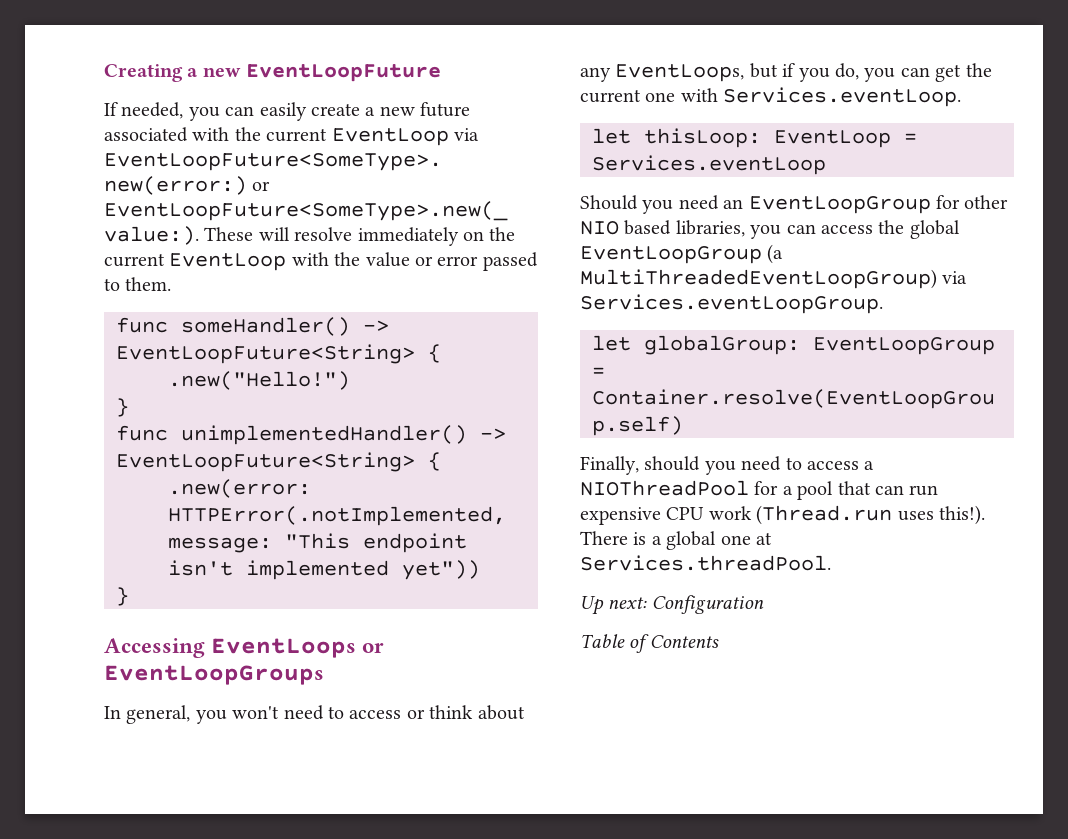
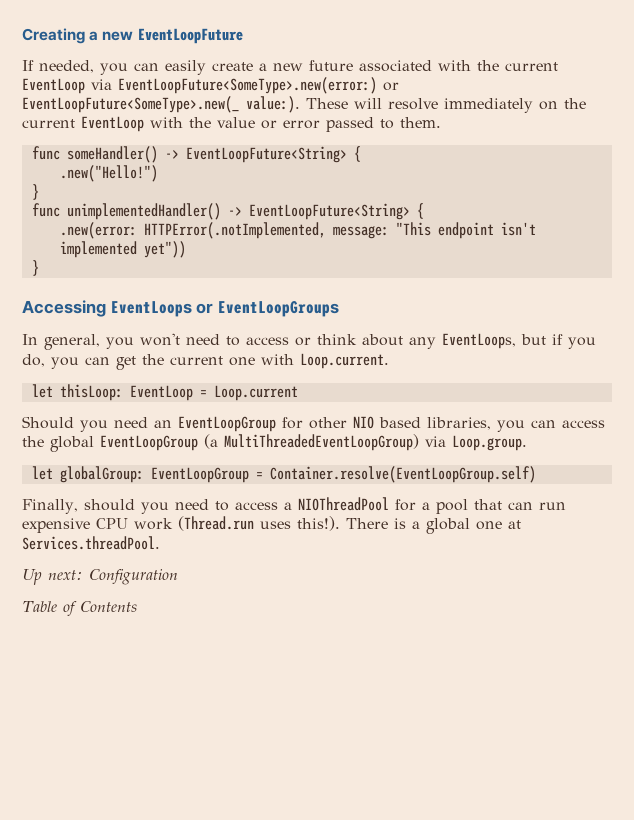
[723,87,962,107] Services.eventLoop. -> [300,353,389,369] Loop.current.
[592,155,826,175] Services.eventLoop -> [213,385,298,401] Loop.current
[580,294,883,314] Services.eventLoopGroup. -> [452,435,527,451] Loop.group.

